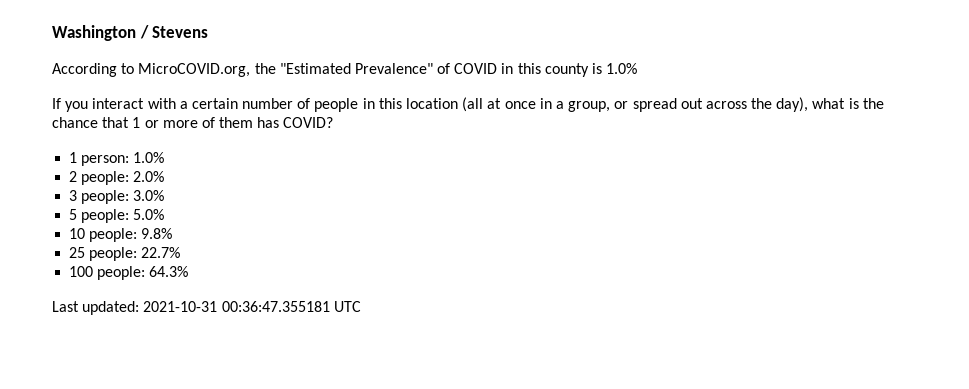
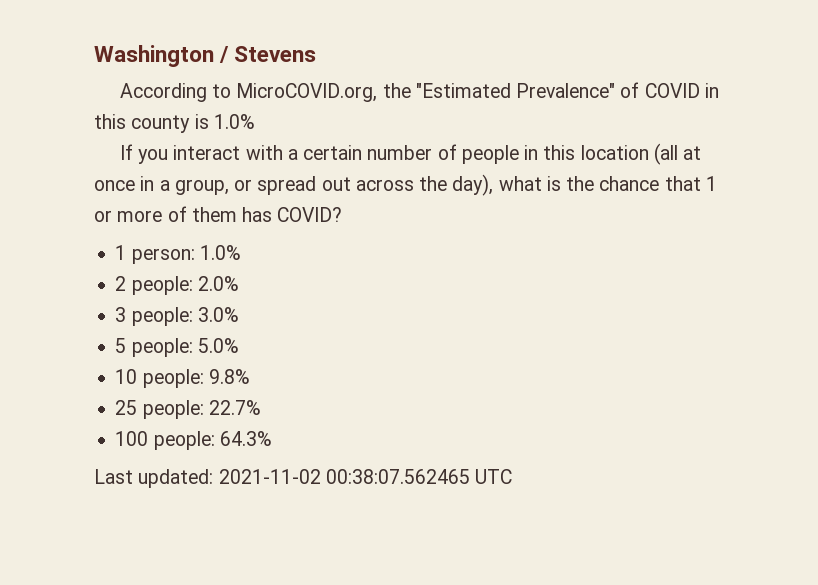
[143,301,330,312] 2021-10-31 00:36:47.355181 -> [218,469,470,484] 2021-11-02 00:38:07.562465

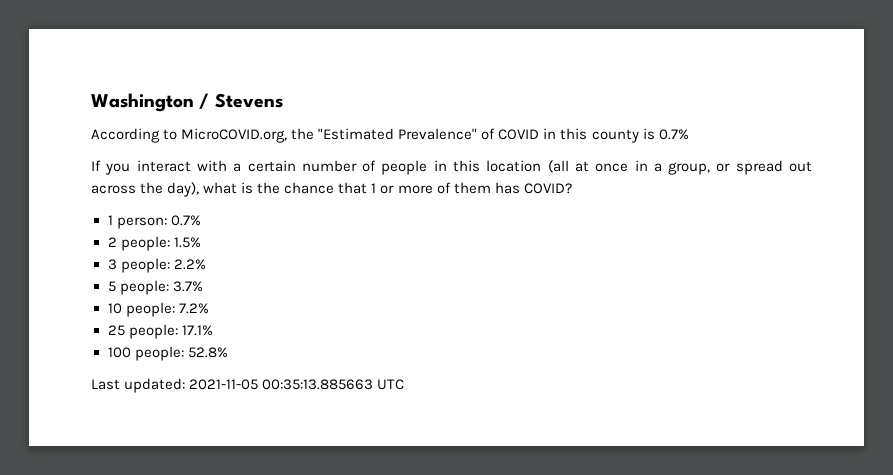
[213,114,255,129] 1.0% -> [658,129,689,140] 0.7%
[199,245,241,260] 1.0% -> [170,215,201,226] 0.7%
[197,276,239,291] 2.0% -> [173,237,201,248] 1.5%
[197,307,239,322] 3.0% -> [173,259,206,270] 2.2%
[197,338,239,353] 5.0% -> [172,281,203,292] 3.7%
[208,369,250,384] 9.8% -> [178,303,209,314] 7.2%
[208,400,261,415] 22.7% -> [181,325,213,336] 17.1%
[219,431,272,446] 64.3% -> [187,347,228,358] 52.8%
[218,469,470,484] 2021-11-02 00:38:07.562465 -> [189,379,374,390] 2021-11-05 00:35:13.885663

